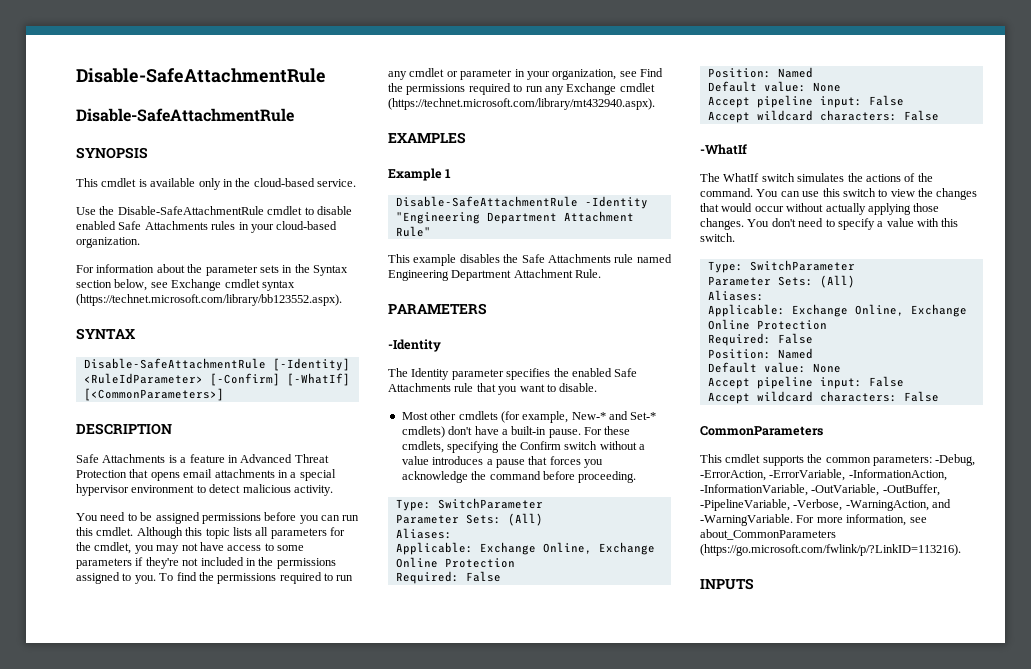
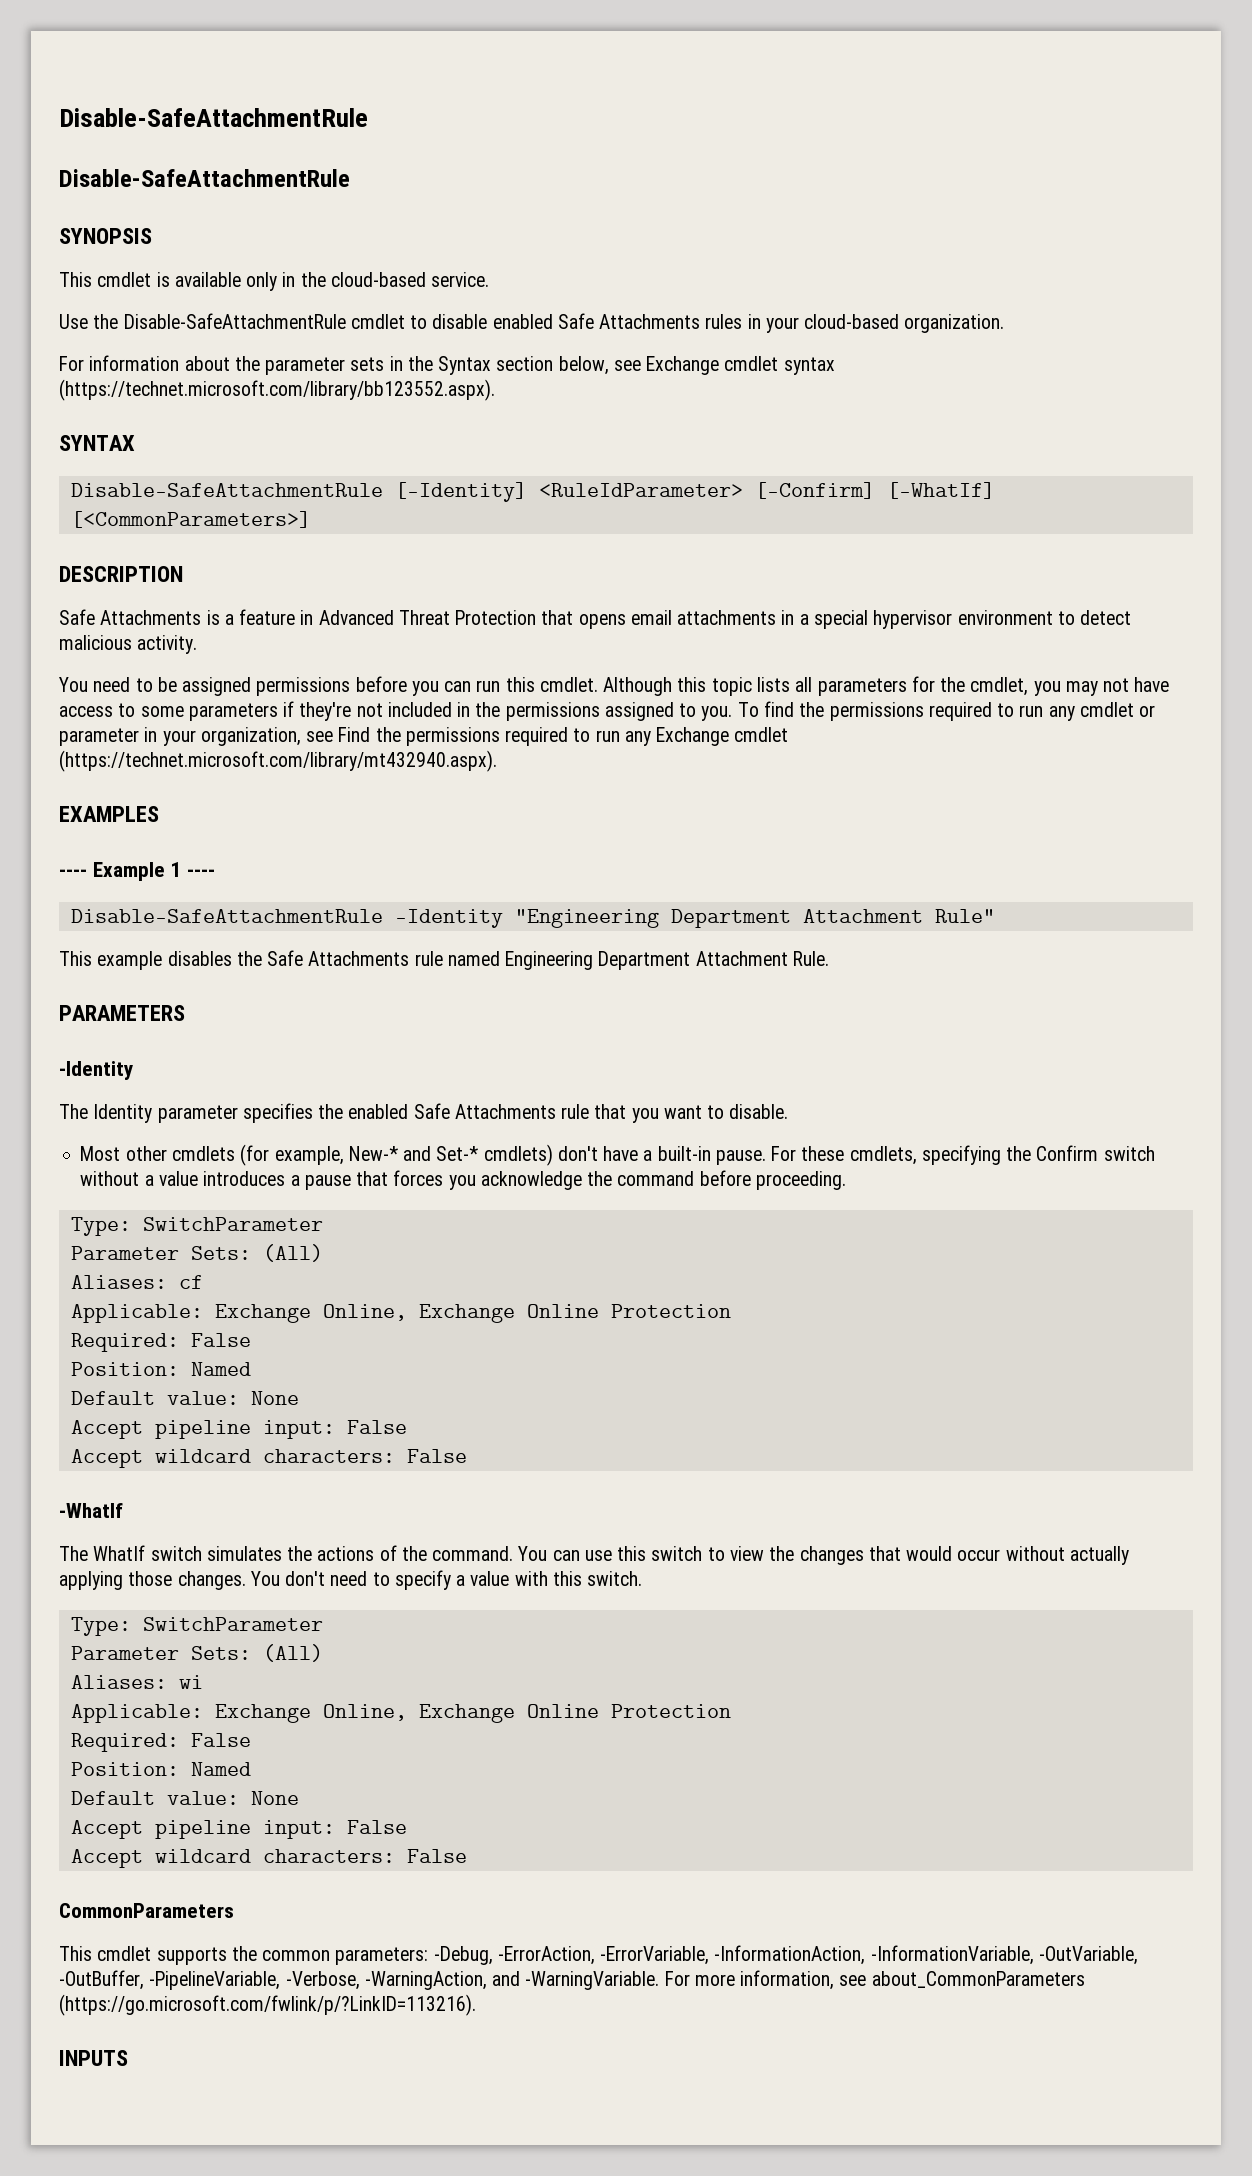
(466, 138) none -> [59,869,87,877] ----
(452, 173) none -> [187,869,216,877] ----
(452, 533) none -> [178,1275,203,1289] cf
(764, 295) none -> [178,1675,203,1689] wi

